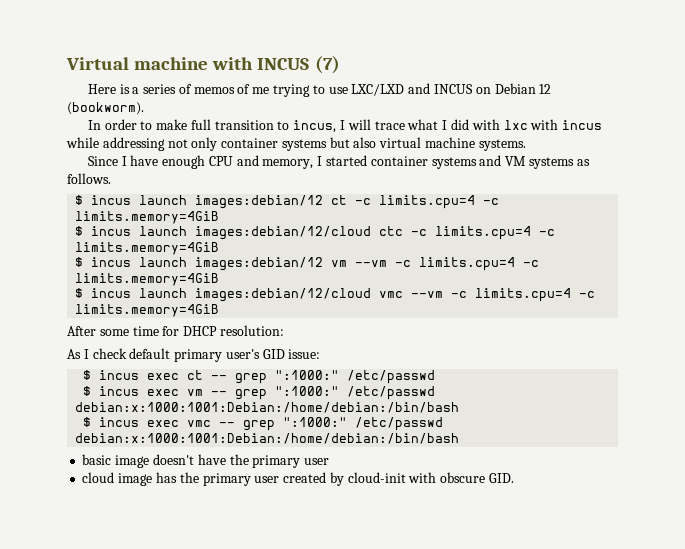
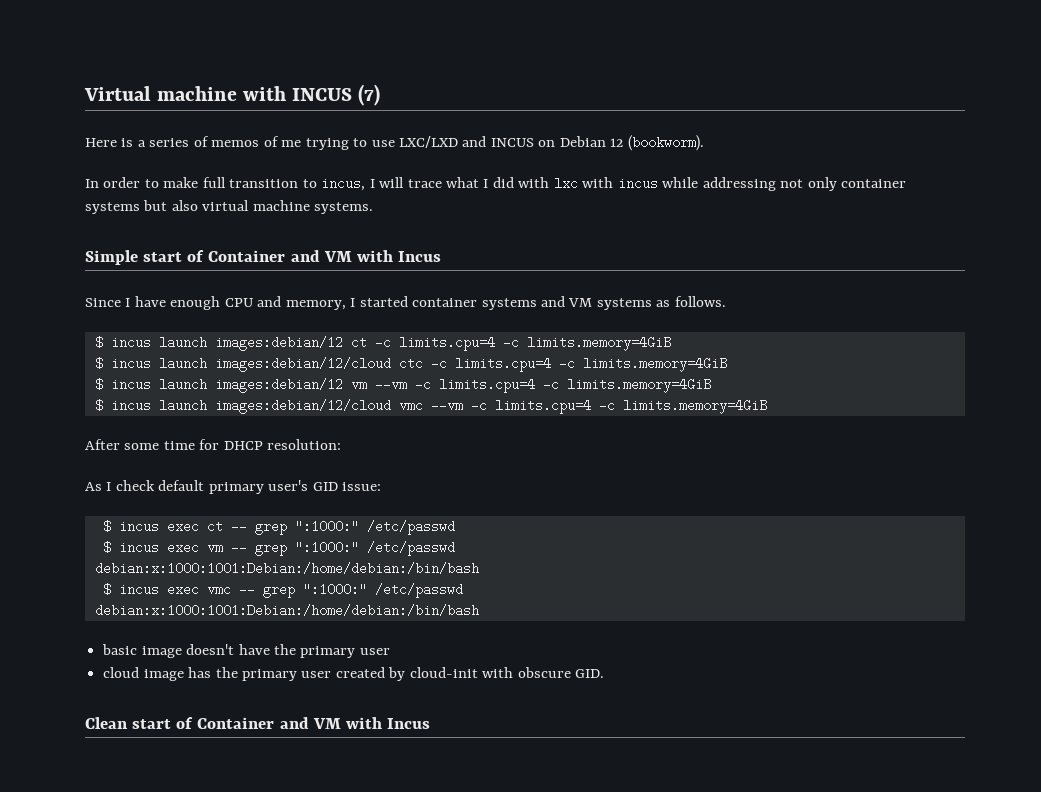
(526, 145) none -> [85,250,441,265] // Simple start of Container and VM with Incus
(514, 478) none -> [85,717,430,729] // Clean start of Container and VM with Incus

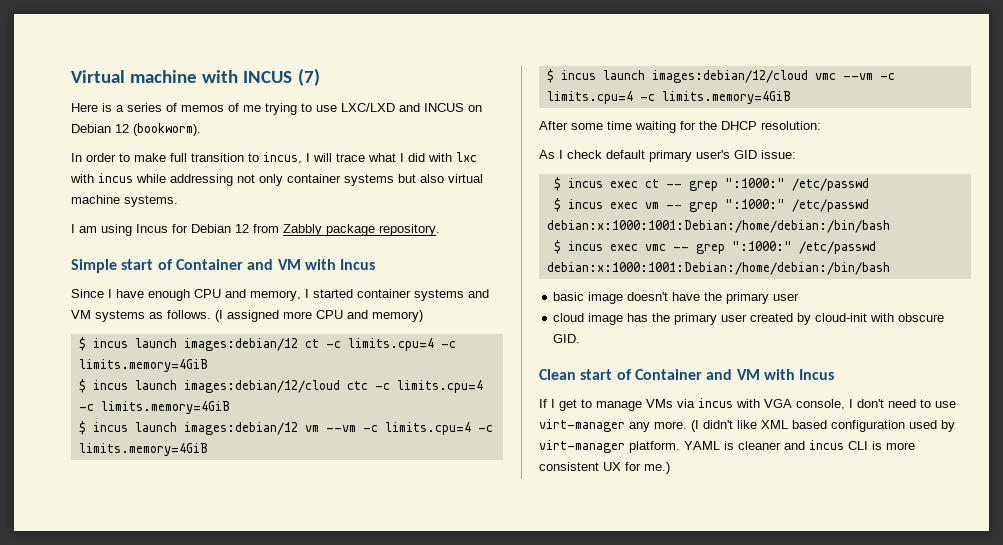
(374, 208) none -> [71,224,440,236] // I am using Incus for Debian 12 from Zabbly package repository.
(726, 301) none -> [215,310,423,322] (I assigned more CPU and memory)
[199,439,220,450] for -> [635,121,717,133] waiting for the
(430, 723) none -> [539,398,956,411] [539,419,955,432] [539,440,915,453] [539,462,670,474] // If I get to manage VMs via incus with VGA console, I don't need to use virt-manager any more. (I didn't like XML based configuration used by virt-manager platform. YAML is cleaner and incus CLI is more consistent UX for me.)

